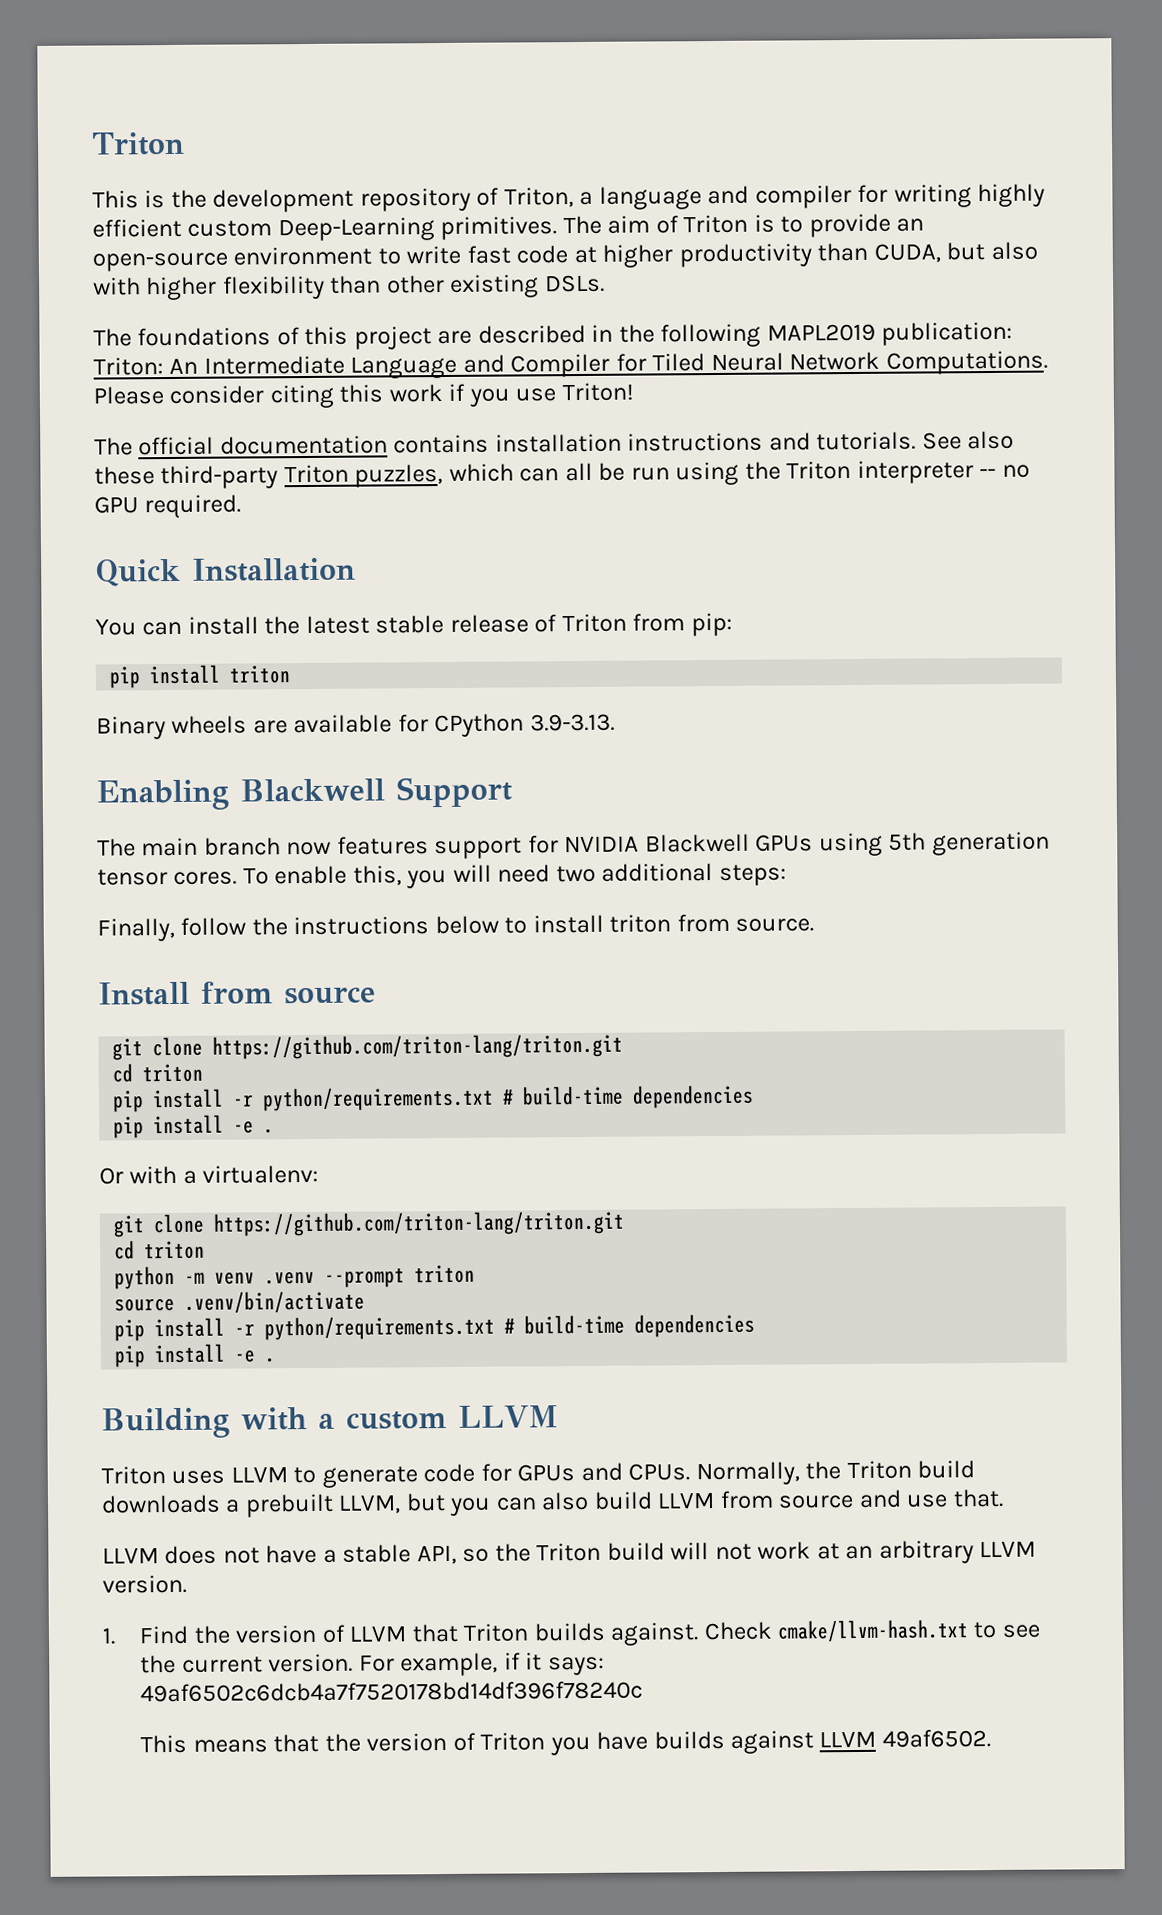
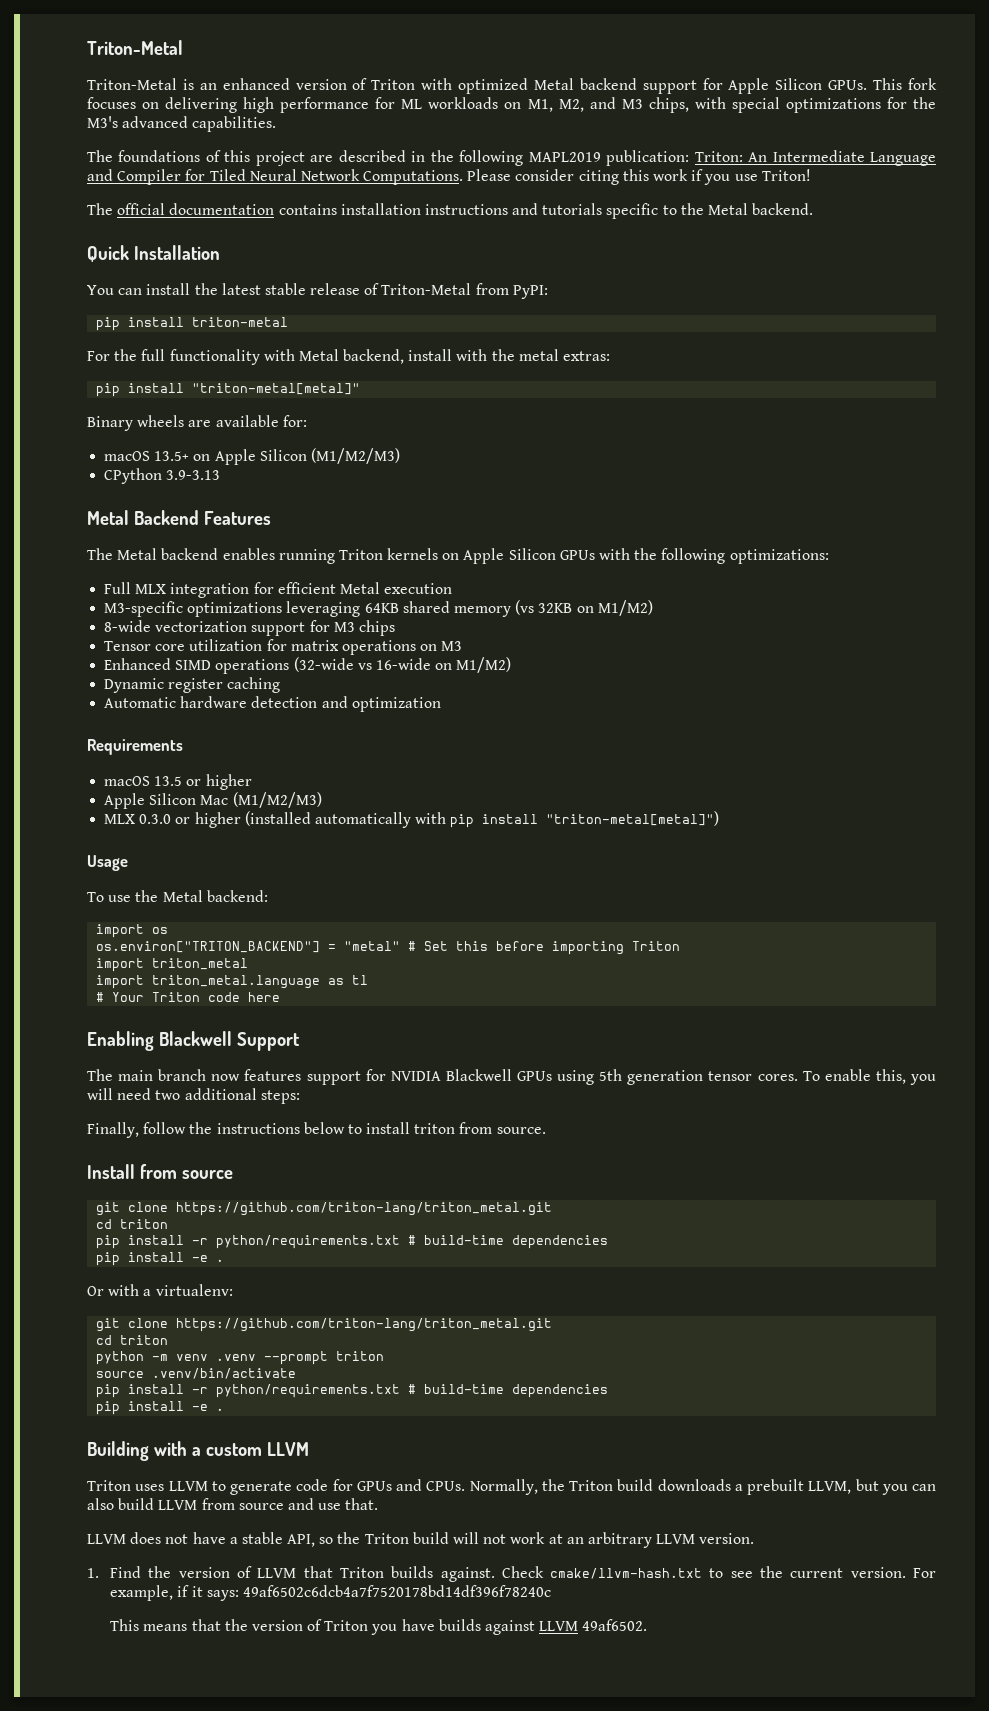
[91,131,185,156] [92,183,1046,213] [92,213,925,242] [92,241,1038,272] [93,274,605,301] Triton // This is the development repository of Triton, a language and compiler for writing highly efficient custom Deep-Learning primitives. The aim of Triton is to provide an open-source environment to write fast code at higher productivity than CUDA, but also with higher flexibility than other existing DSLs. -> [87,40,183,55] [87,78,937,94] [87,97,936,113] [87,116,277,132] Triton-Metal // Triton-Metal is an enhanced version of Triton with optimized Metal backend support for Apple Silicon GPUs. This fork focuses on delivering high performance for ML workloads on M1, M2, and M3 chips, with special optimizations for the M3's advanced capabilities.
[816,430,1015,451] [94,460,1030,490] [94,494,242,519] tutorials. See also these third-party Triton puzzles, which can all be run using the Triton interpreter -- no GPU required. -> [542,203,814,219] tutorials specific to the Metal backend.
[561,612,733,637] [109,664,291,689] [96,713,615,740] Triton from pip: // pip install triton // Binary wheels are available for CPython 3.9-3.13. -> [381,283,548,299] [96,317,289,331] [87,349,611,365] [96,383,361,397] [87,415,307,431] [104,448,400,465] [104,468,221,484] [87,510,271,525] [87,548,829,564] [104,582,453,598] [104,600,653,617] [104,620,395,636] [104,639,463,655] [104,657,512,674] [104,677,281,693] [104,696,441,712] [87,739,183,755] [104,774,252,790] [104,792,322,809] [104,811,720,828] [87,855,128,871] [87,890,268,902] [96,924,169,938] [96,941,681,955] [96,958,249,972] [96,975,369,989] [96,992,281,1002] Triton-Metal from PyPI: // pip install triton-metal // For the full functionality with Metal backend, install with the metal extras: // pip install "triton-metal[metal]" // Binary wheels are available for: // macOS 13.5+ on Apple Silicon (M1/M2/M3) // CPython 3.9-3.13 // Metal Backend Features // The Metal backend enables running Triton kernels on Apple Silicon GPUs with the following optimizations: // Full MLX integration for efficient Metal execution // M3-specific optimizations leveraging 64KB shared memory (vs 32KB on M1/M2) // 8-wide vectorization support for M3 chips // Tensor core utilization for matrix operations on M3 // Enhanced SIMD operations (32-wide vs 16-wide on M1/M2) // Dynamic register caching // Automatic hardware detection and optimization // Requirements // macOS 13.5 or higher // Apple Silicon Mac (M1/M2/M3) // MLX 0.3.0 or higher (installed automatically with pip install "triton-metal[metal]") // Usage // To use the Metal backend: // import os // os.environ["TRITON_BACKEND"] = "metal" # Set this before importing Triton // import triton_metal // import triton_metal.language as tl // # Your Triton code here
[212,1033,624,1060] https://github.com/triton-lang/triton.git -> [176,1202,553,1216] https://github.com/triton-lang/triton_metal.git
[213,1210,626,1237] https://github.com/triton-lang/triton.git -> [176,1318,553,1332] https://github.com/triton-lang/triton_metal.git

